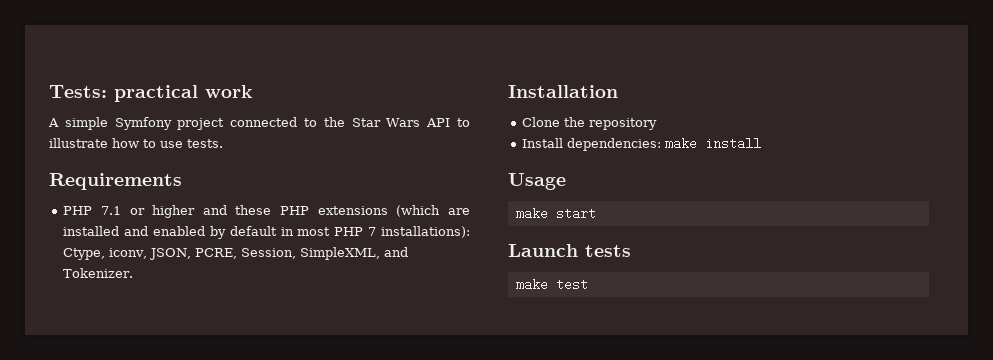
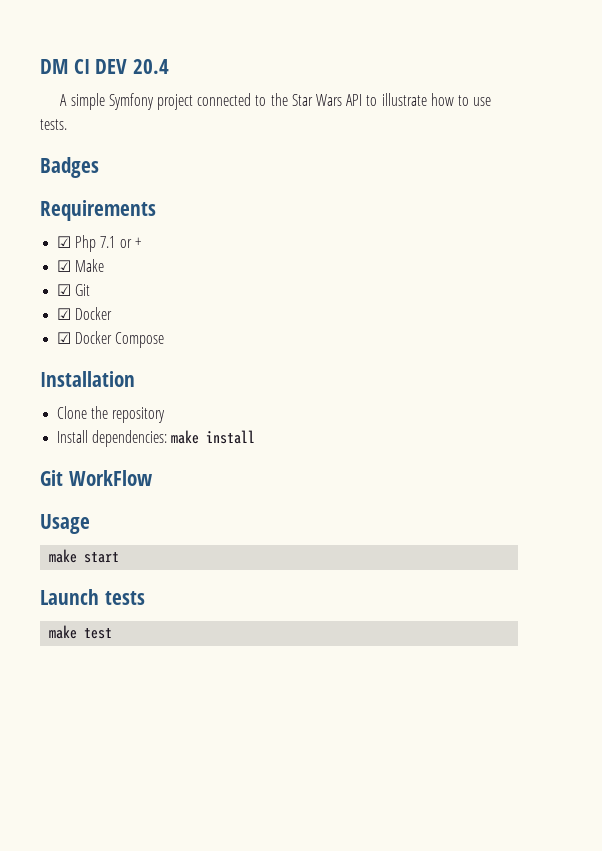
[49,85,253,102] Tests: practical work -> [40,59,170,74] DM CI DEV 20.4
(223, 143) none -> [40,157,99,178] // Badges
[63,205,470,218] [63,226,470,239] [63,247,409,260] [63,268,134,278] PHP 7.1 or higher and these PHP extensions (which are installed and enabled by default in most PHP 7 installations): Ctype, iconv, JSON, PCRE, Session, SimpleXML, and Tokenizer. -> [57,235,141,252] [57,259,105,272] [57,284,91,296] [57,307,113,320] [57,331,165,348] ☑ Php 7.1 or + // ☑ Make // ☑ Git // ☑ Docker // ☑ Docker Compose
(762, 143) none -> [40,470,152,486] // Git WorkFlow

